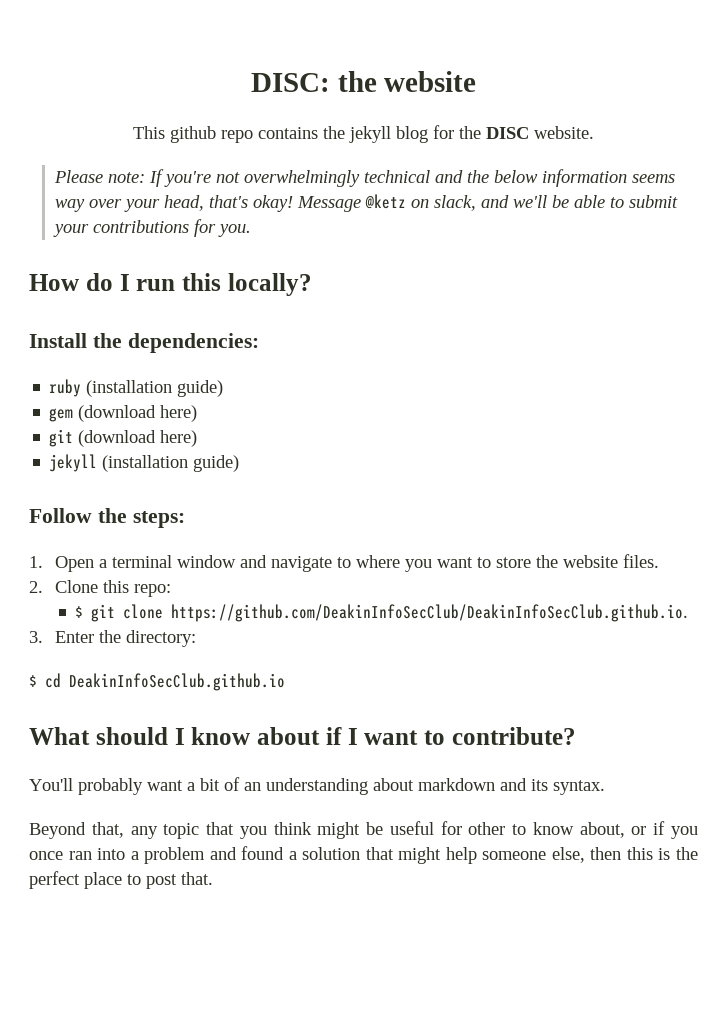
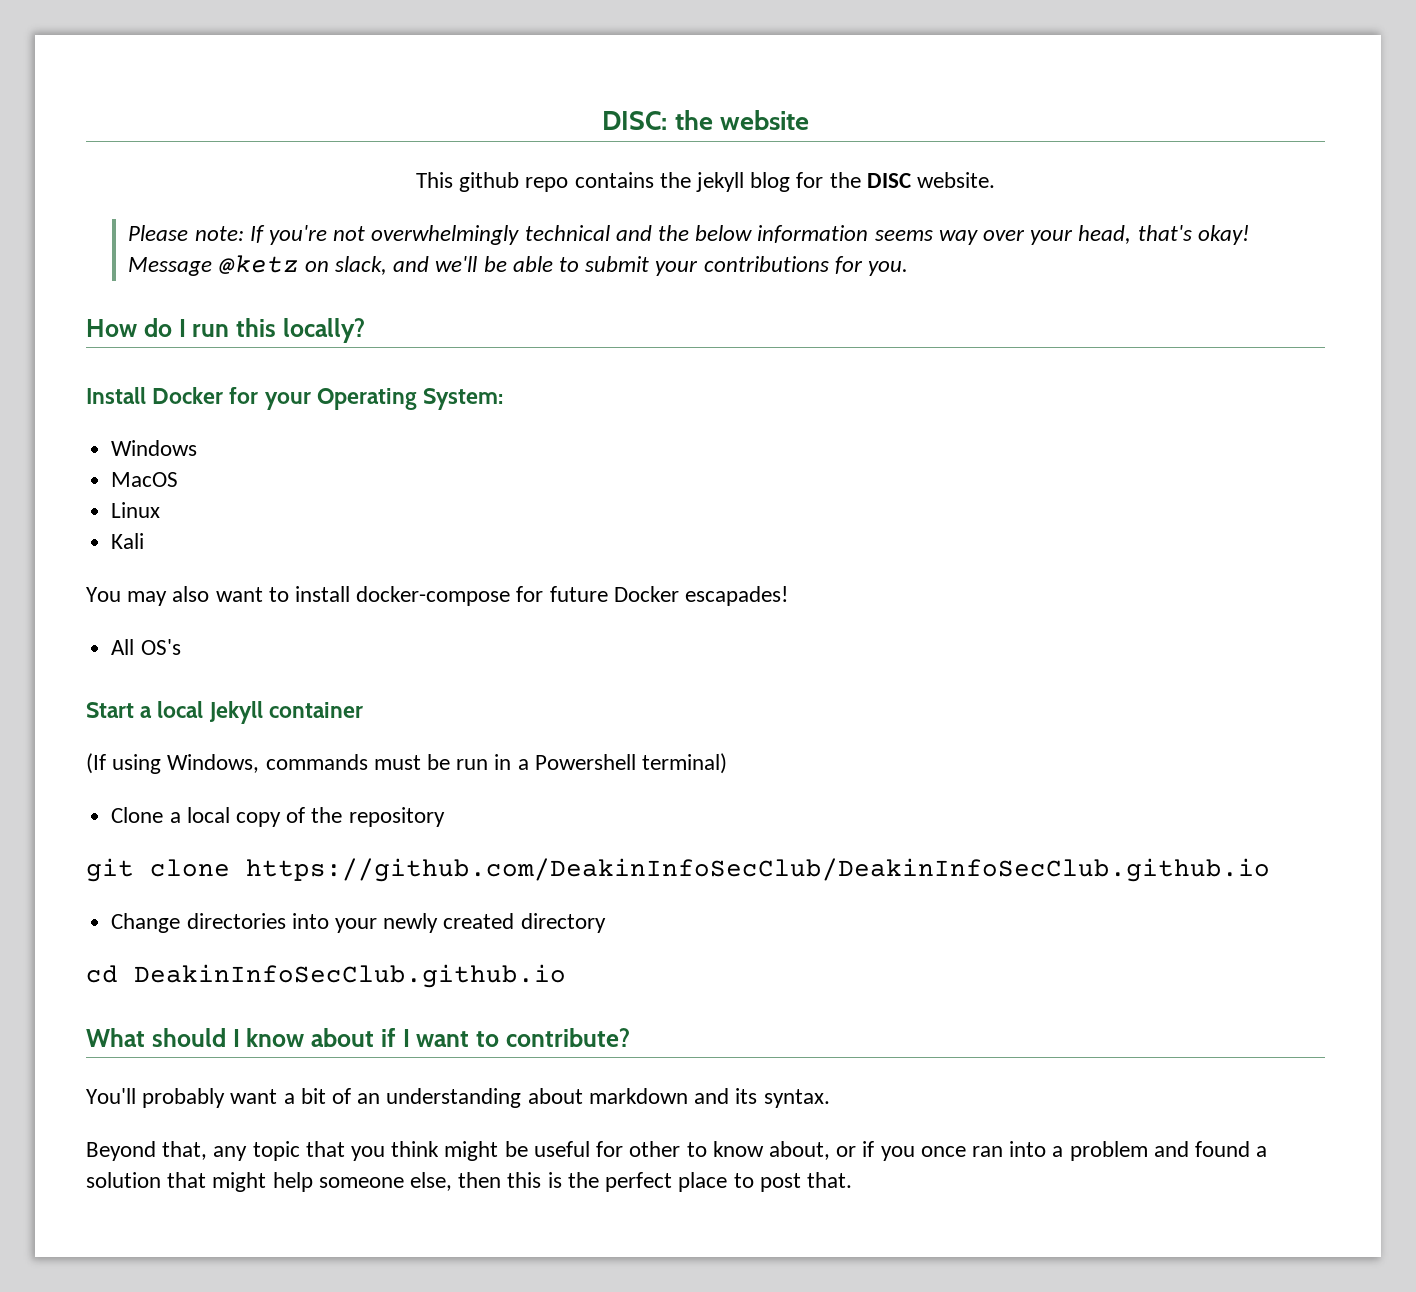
[92,333,259,353] [49,379,224,397] [49,405,198,422] [49,429,198,447] [49,454,240,472] [29,508,185,528] [29,554,660,572] [29,580,172,597] [75,604,689,622] [29,630,197,647] [29,675,37,687] the dependencies: // ruby (installation guide) // gem (download here) // git (download here) // jekyll (installation guide) // Follow the steps: // 1. Open a terminal window and navigate to where you want to store the website files. // 2. Clone this repo: // $ git clone https://github.com/DeakinInfoSecClub/DeakinInfoSecClub.github.io. // 3. Enter the directory: // $ -> [152,387,504,410] [111,440,198,456] [111,472,179,487] [111,502,161,518] [111,533,145,549] [86,586,789,606] [111,639,181,655] [86,701,363,724] [86,753,728,774] [111,807,445,827] [86,858,1270,882] [111,913,606,933] Docker for your Operating System: // Windows // MacOS // Linux // Kali // You may also want to install docker-compose for future Docker escapades! // All OS's // Start a local Jekyll container // (If using Windows, commands must be run in a Powershell terminal) // Clone a local copy of the repository // git clone https://github.com/DeakinInfoSecClub/DeakinInfoSecClub.github.io // Change directories into your newly created directory //

